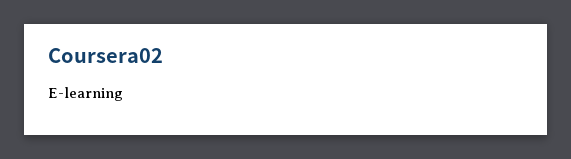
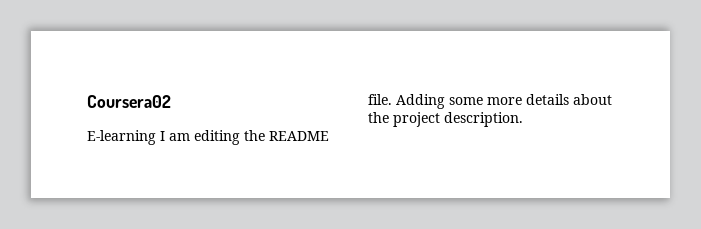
(123, 94) none -> [160,130,329,145] [368,94,612,109] [368,112,523,127] I am editing the README file. Adding some more details about the project description.

